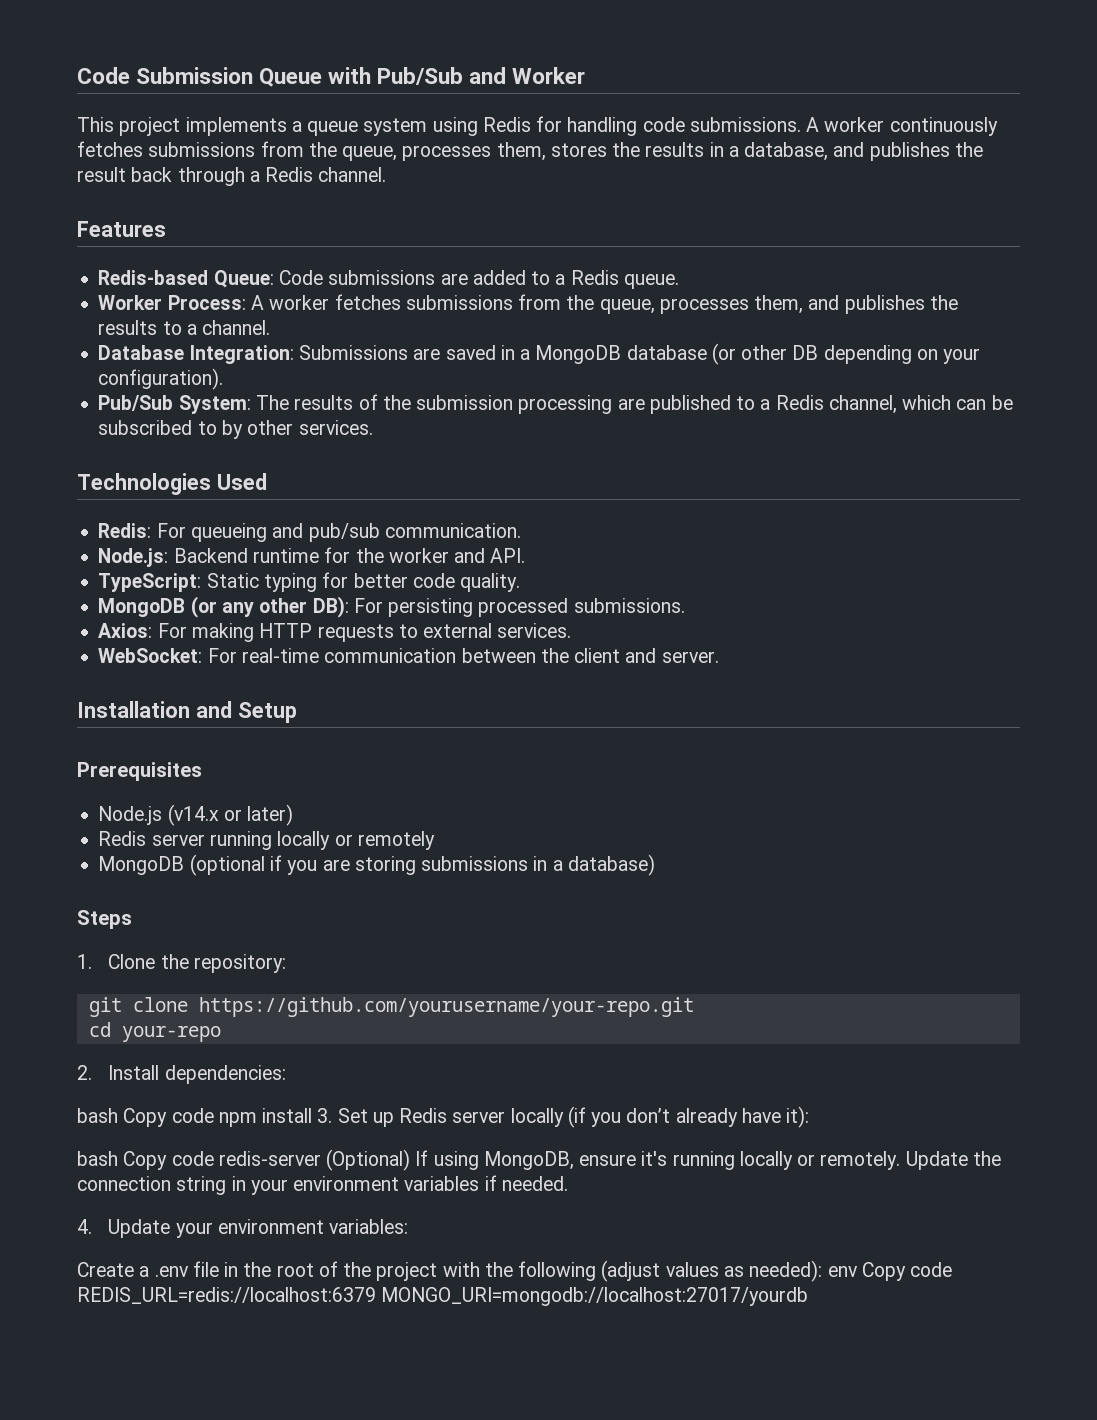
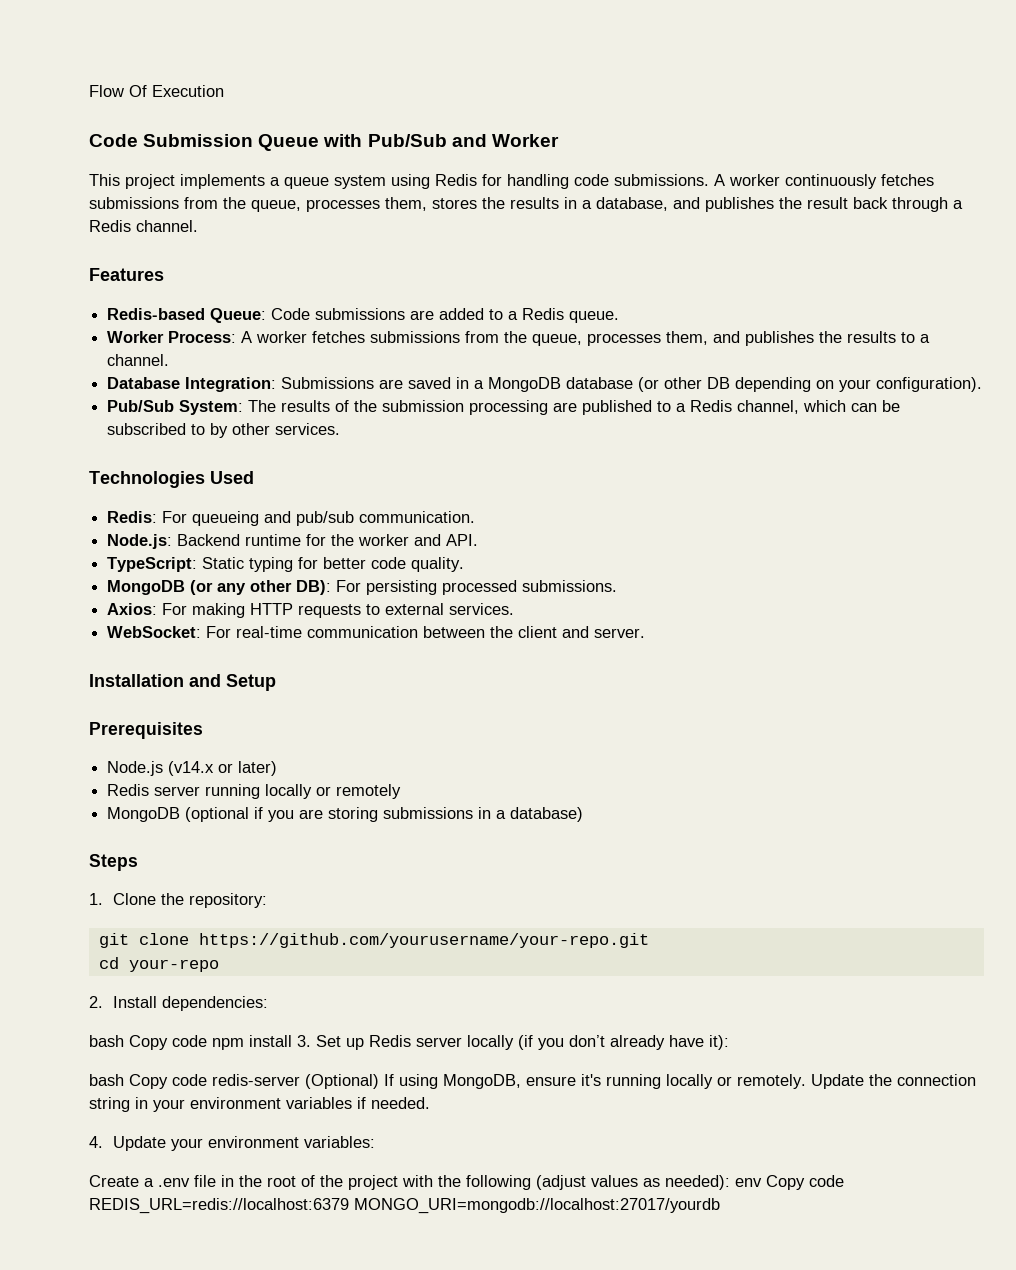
(77, 75) none -> [89,85,224,97] Flow Of Execution //

